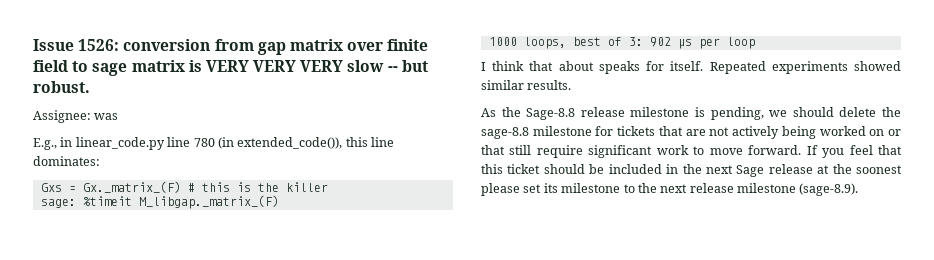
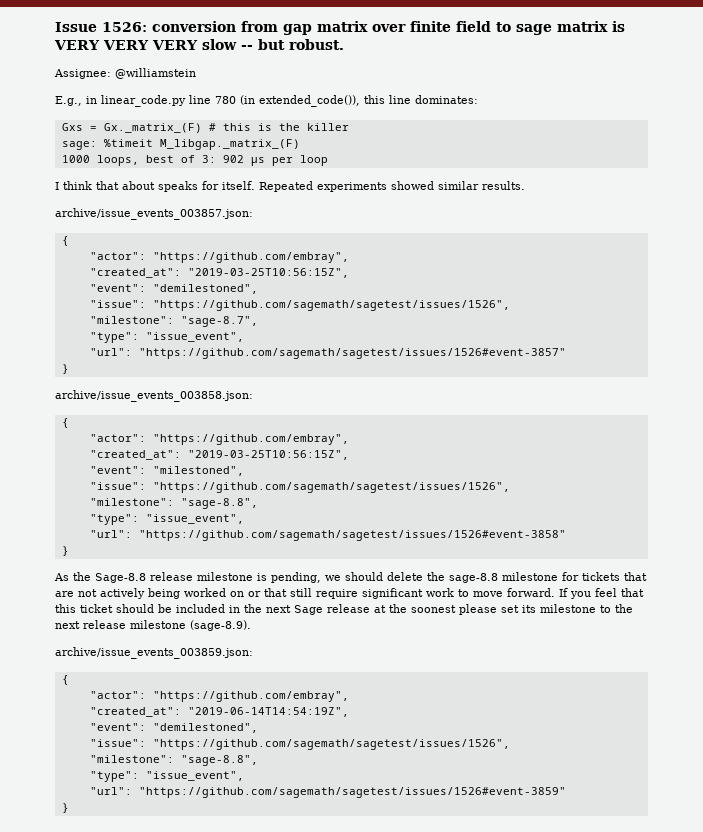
[94,113,119,120] was -> [115,68,196,79] @williamstein
(572, 85) none -> [55,208,253,220] [61,236,69,246] [89,252,349,263] [89,268,349,278] [89,284,258,294] [89,300,510,311] [89,316,258,327] [89,332,244,343] [89,348,566,359] [61,364,69,374] [55,390,253,402] [61,418,69,428] [89,434,349,445] [89,450,349,460] [89,466,244,476] [89,482,510,493] [89,498,258,509] [89,514,244,525] [89,530,566,541] [61,546,69,556] // archive/issue_events_003857.json: // { // "actor": "https://github.com/embray", // "created_at": "2019-03-25T10:56:15Z", // "event": "demilestoned", // "issue": "https://github.com/sagemath/sagetest/issues/1526", // "milestone": "sage-8.7", // "type": "issue_event", // "url": "https://github.com/sagemath/sagetest/issues/1526#event-3857" // } // archive/issue_events_003858.json: // { // "actor": "https://github.com/embray", // "created_at": "2019-03-25T10:56:15Z", // "event": "milestoned", // "issue": "https://github.com/sagemath/sagetest/issues/1526", // "milestone": "sage-8.8", // "type": "issue_event", // "url": "https://github.com/sagemath/sagetest/issues/1526#event-3858" // }
(859, 189) none -> [55,647,253,659] [61,675,69,685] [89,691,349,702] [89,707,349,717] [89,723,258,733] [89,739,510,750] [89,755,258,766] [89,771,244,782] [89,787,566,798] [61,803,69,813] // archive/issue_events_003859.json: // { // "actor": "https://github.com/embray", // "created_at": "2019-06-14T14:54:19Z", // "event": "demilestoned", // "issue": "https://github.com/sagemath/sagetest/issues/1526", // "milestone": "sage-8.8", // "type": "issue_event", // "url": "https://github.com/sagemath/sagetest/issues/1526#event-3859" // }

